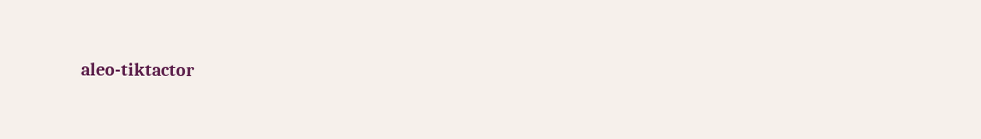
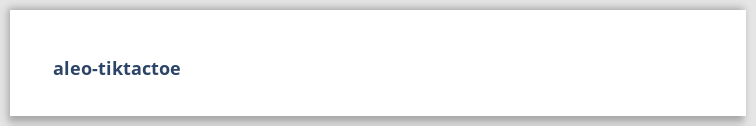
[80,62,196,77] aleo-tiktactor -> [53,61,181,75] aleo-tiktactoe

